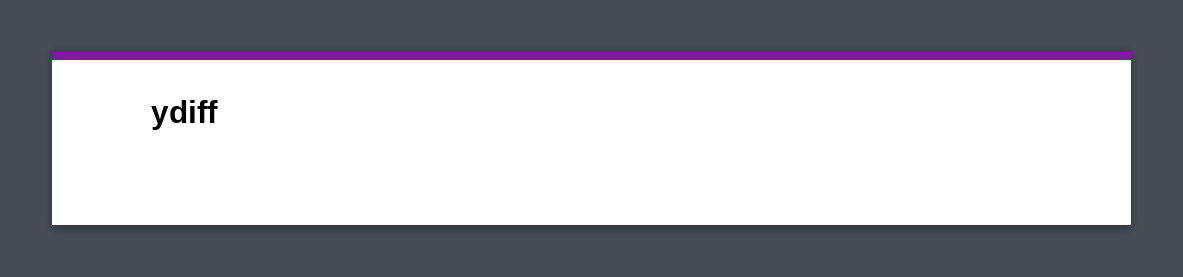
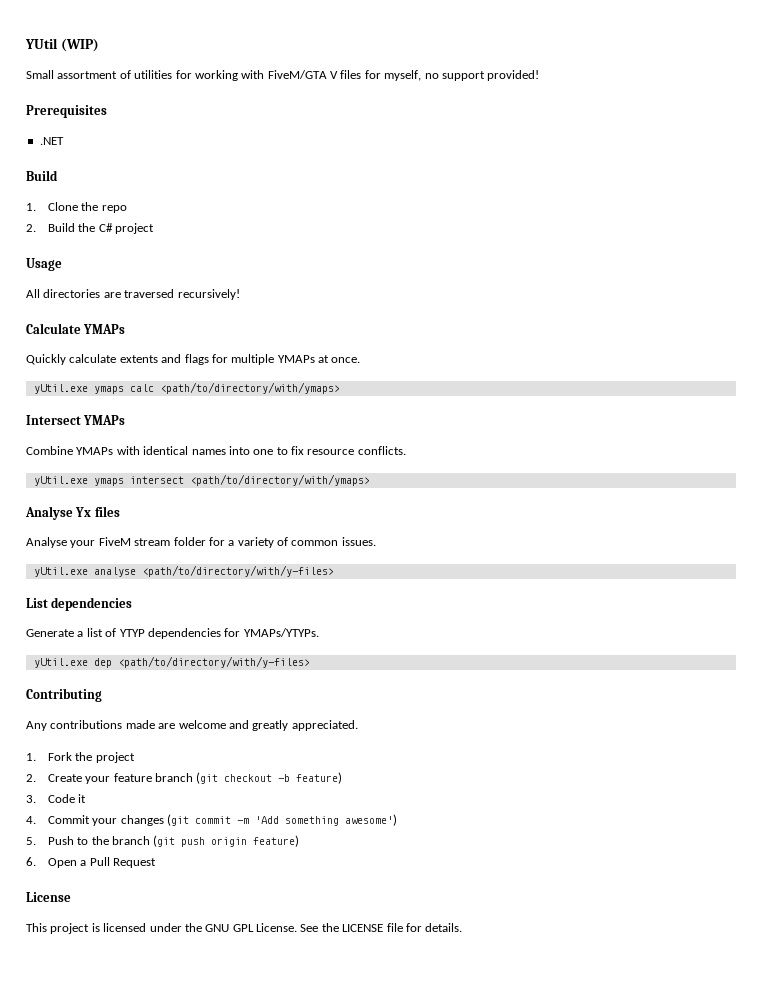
[151,100,218,130] ydiff -> [25,38,99,52] [26,70,540,81] [26,105,107,118] [39,137,64,145] [26,170,58,181] [26,202,127,213] [26,223,154,234] [26,258,62,271] [26,289,240,300] [26,323,126,334] [26,354,361,365] [33,382,340,394] [26,415,126,425] [26,446,406,455] [33,474,370,486] [25,506,120,520] [26,537,376,548] [33,565,334,577] [26,597,133,611] [26,628,319,639] [33,656,310,668] [26,688,102,702] [26,720,358,731] [26,752,135,763] [26,772,343,784] [26,794,87,803] [26,814,397,826] [26,835,300,847] [26,857,156,868] [26,892,71,902] [26,923,463,934] YUtil (WIP) // Small assortment of utilities for working with FiveM/GTA V files for myself, no support provided! // Prerequisites // .NET // Build // 1. Clone the repo // 2. Build the C# project // Usage // All directories are traversed recursively! // Calculate YMAPs // Quickly calculate extents and flags for multiple YMAPs at once. // yUtil.exe ymaps calc <path/to/directory/with/ymaps> // Intersect YMAPs // Combine YMAPs with identical names into one to fix resource conflicts. // yUtil.exe ymaps intersect <path/to/directory/with/ymaps> // Analyse Yx files // Analyse your FiveM stream folder for a variety of common issues. // yUtil.exe analyse <path/to/directory/with/y-files> // List dependencies // Generate a list of YTYP dependencies for YMAPs/YTYPs. // yUtil.exe dep <path/to/directory/with/y-files> // Contributing // Any contributions made are welcome and greatly appreciated. // 1. Fork the project // 2. Create your feature branch (git checkout -b feature) // 3. Code it // 4. Commit your changes (git commit -m 'Add something awesome') // 5. Push to the branch (git push origin feature) // 6. Open a Pull Request // License // This project is licensed under the GNU GPL License. See the LICENSE file for details.

